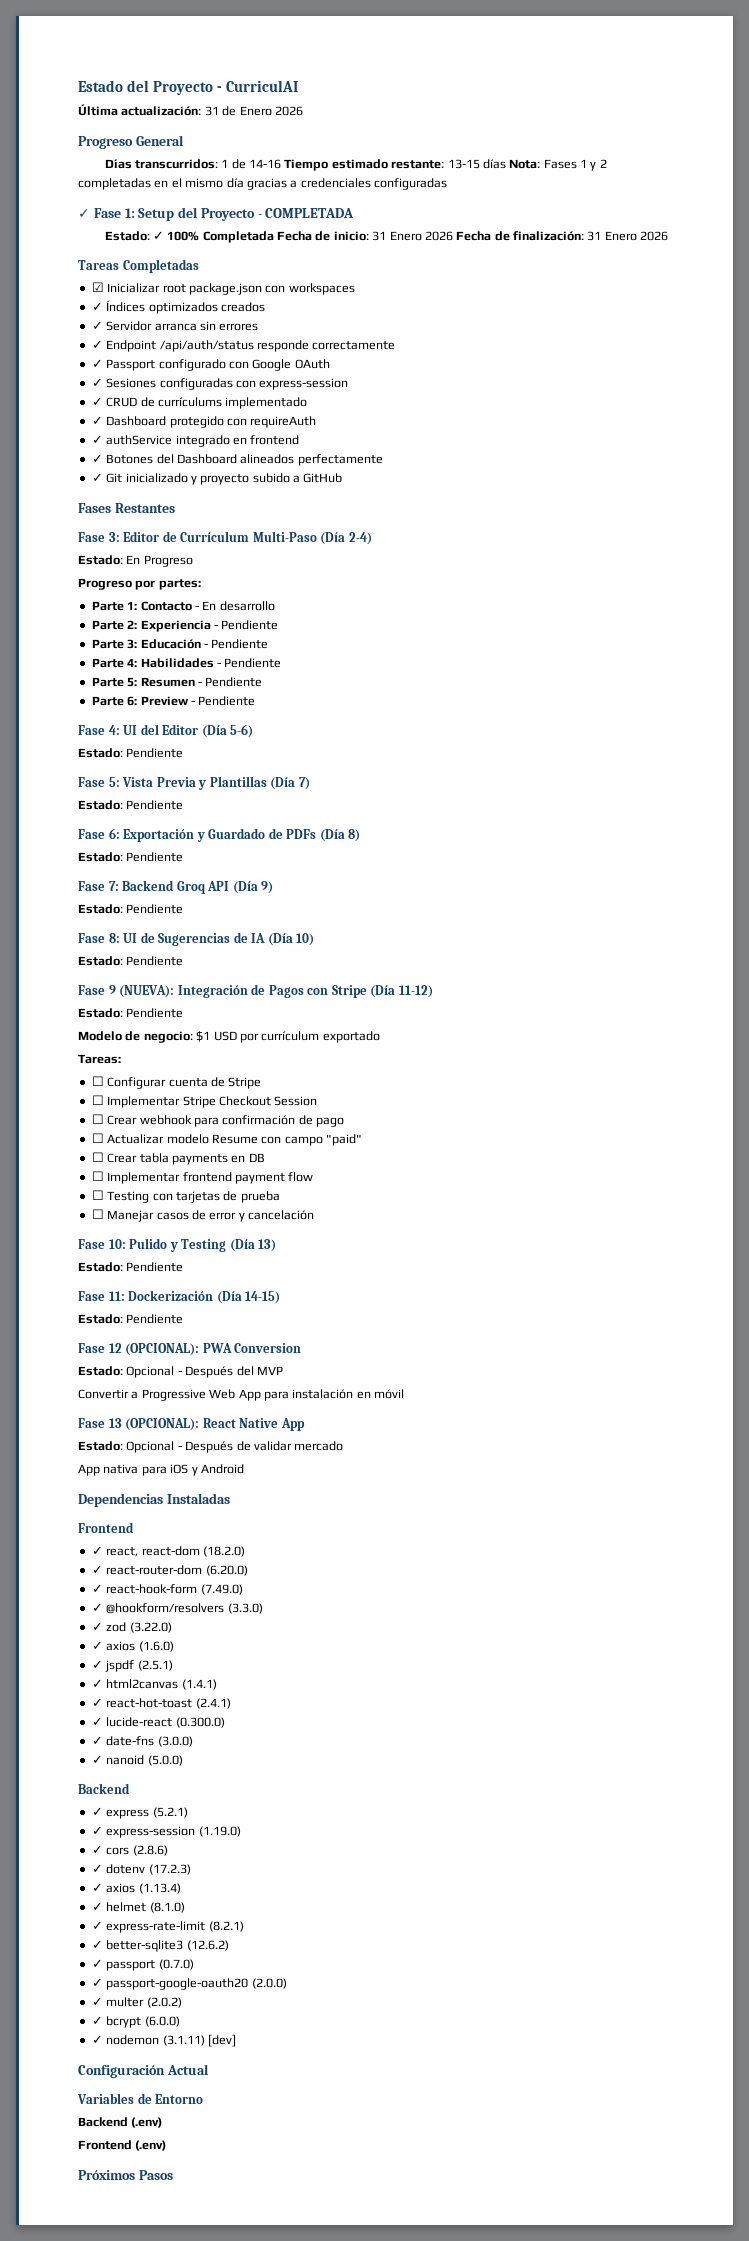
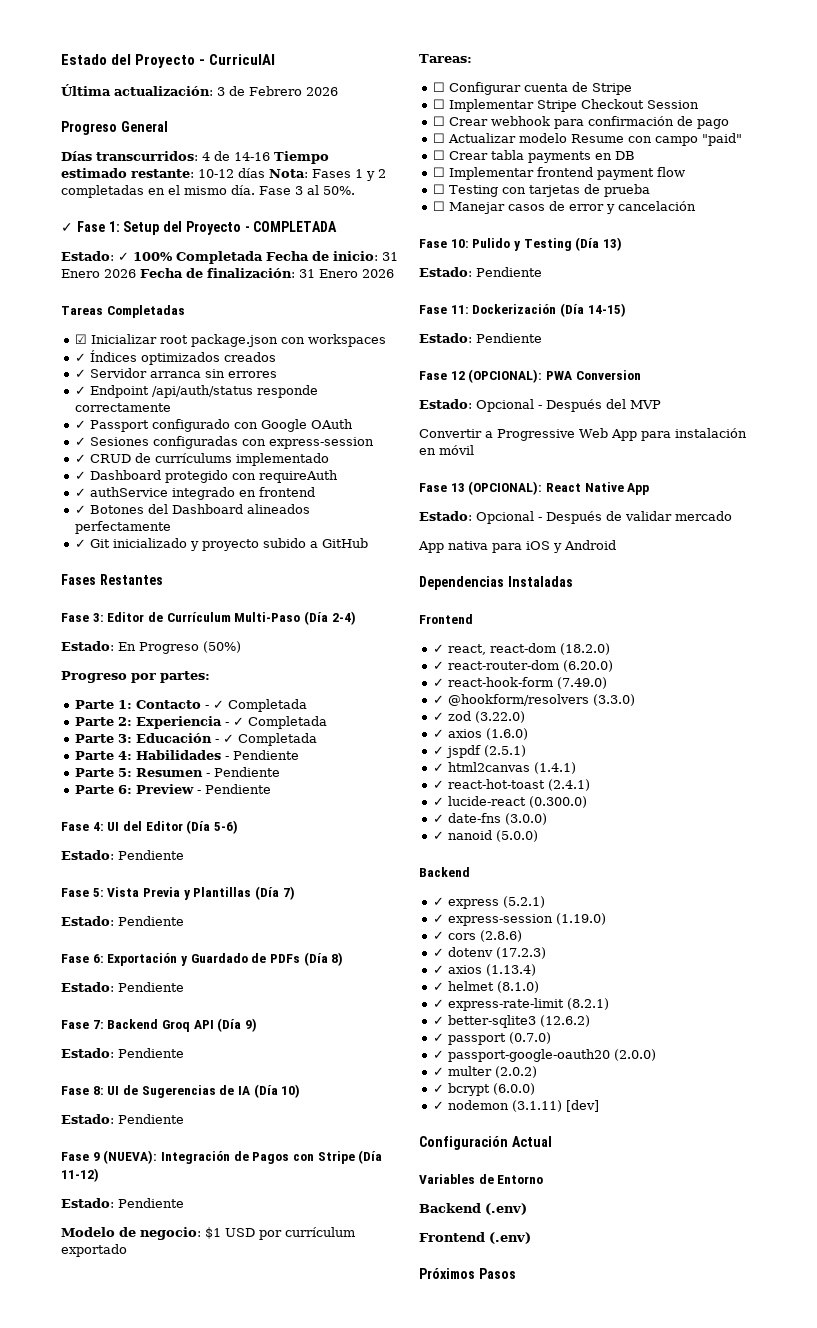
[204,106,272,116] 31 de Enero -> [217,86,302,96] 3 de Febrero
[221,159,229,168] 1 -> [202,152,210,161] 4
[447,159,480,169] 13-15 -> [198,169,234,178] 10-12
[226,178,447,190] día gracias a credenciales configuradas -> [231,185,355,195] día. Fase 3 al 50%.
(193, 561) none -> [203,641,241,653] (50%)
[202,601,275,611] En desarrollo -> [212,699,307,712] ✓ Completada
[221,620,279,630] Pendiente -> [232,716,327,729] ✓ Completada
[211,639,269,649] Pendiente -> [222,733,317,746] ✓ Completada

